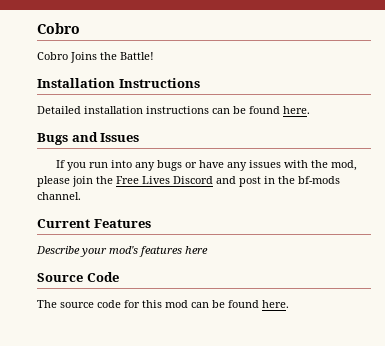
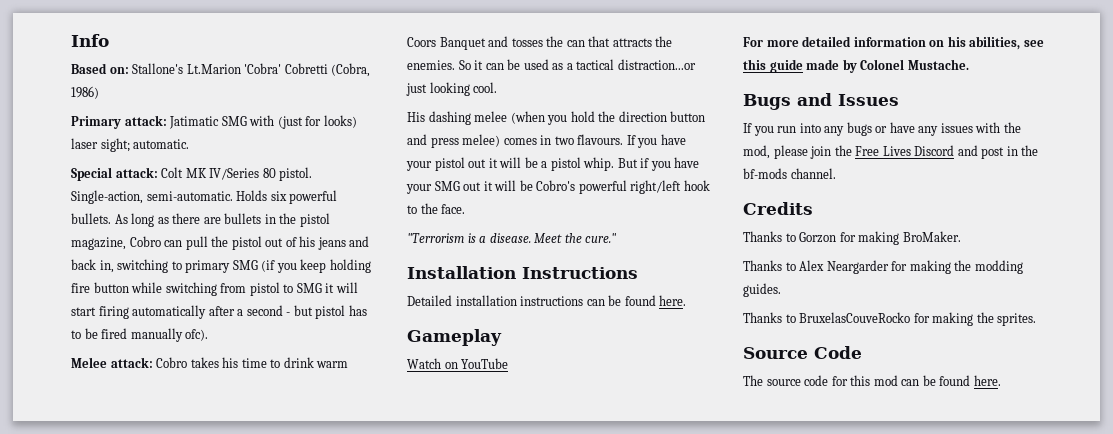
[37,23,80,34] [37,52,154,63] Cobro // Cobro Joins the Battle! -> [71,34,109,47] [71,63,371,77] [71,86,99,99] [71,115,357,129] [71,138,190,152] [71,167,313,181] [71,190,338,204] [71,213,330,227] [71,236,370,250] [71,259,371,273] [71,282,358,296] [71,305,367,319] [71,328,209,342] [71,357,349,368] [407,36,673,50] [407,59,696,70] [406,82,498,96] [407,111,706,125] [407,134,686,148] [406,157,700,171] [406,180,710,194] [407,203,466,214] [407,233,617,243] Info // Based on: Stallone's Lt.Marion 'Cobra' Cobretti (Cobra, 1986) // Primary attack: Jatimatic SMG with (just for looks) laser sight; automatic. // Special attack: Colt MK IV/Series 80 pistol. Single-action, semi-automatic. Holds six powerful bullets. As long as there are bullets in the pistol magazine, Cobro can pull the pistol out of his jeans and back in, switching to primary SMG (if you keep holding fire button while switching from pistol to SMG it will start firing automatically after a second - but pistol has to be fired manually ofc). // Melee attack: Cobro takes his time to drink warm Coors Banquet and tosses the can that attracts the enemies. So it can be used as a tactical distraction...or just looking cool. // His dashing melee (when you hold the direction button and press melee) comes in two flavours. If you have your pistol out it will be a pistol whip. But if you have your SMG out it will be Cobro's powerful right/left hook to the face. // "Terrorism is a disease. Meet the cure."
(310, 110) none -> [407,329,502,346] [407,358,509,369] [743,36,1044,50] [743,59,969,73] // Gameplay // Watch on YouTube // For more detailed information on his abilities, see this guide made by Colonel Mustache.
[37,219,151,228] [36,246,208,257] Current Features // Describe your mod's features here -> [743,202,813,215] [743,231,961,245] [743,260,1023,274] [743,283,781,297] [743,312,1037,326] Credits // Thanks to Gorzon for making BroMaker. // Thanks to Alex Neargarder for making the modding guides. // Thanks to BruxelasCouveRocko for making the sprites.

